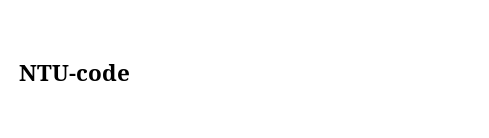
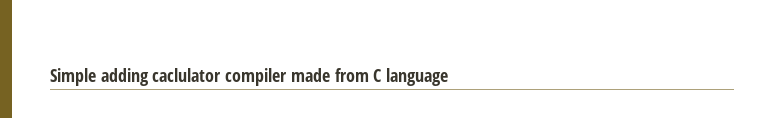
[19,64,130,81] NTU-code -> [50,68,449,86] Simple adding caclulator compiler made from C language

